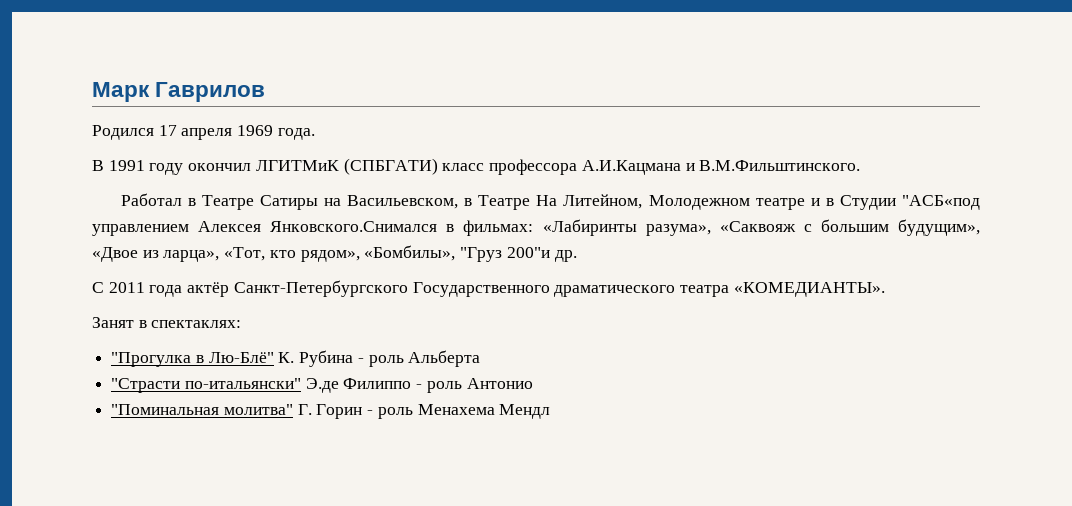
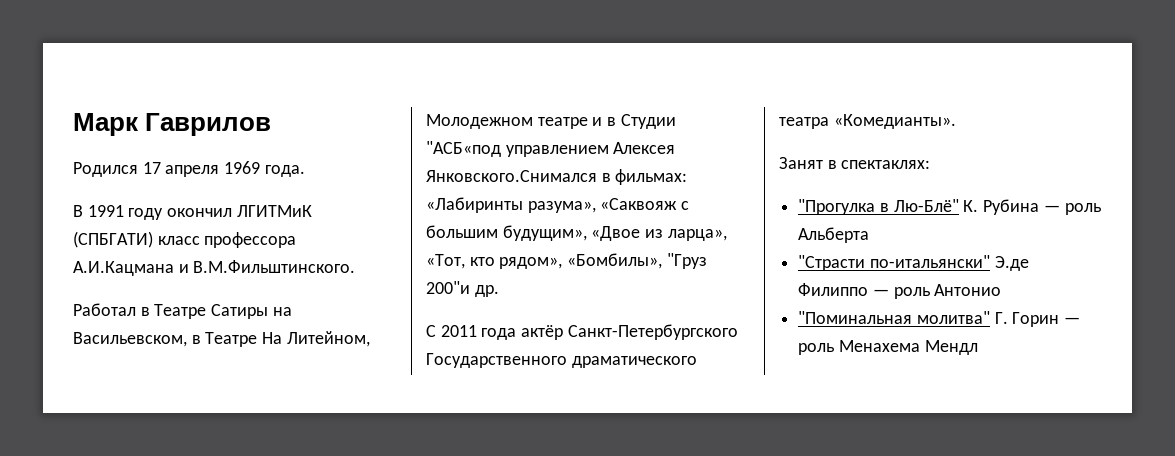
[733,282,885,297] «КОМЕДИАНТЫ». -> [833,114,956,129] «Комедианты».
[357,358,364,363] - -> [1043,205,1060,212] —
[416,384,423,389] - -> [872,289,889,296] —
[367,410,374,415] - -> [1064,317,1081,324] —

